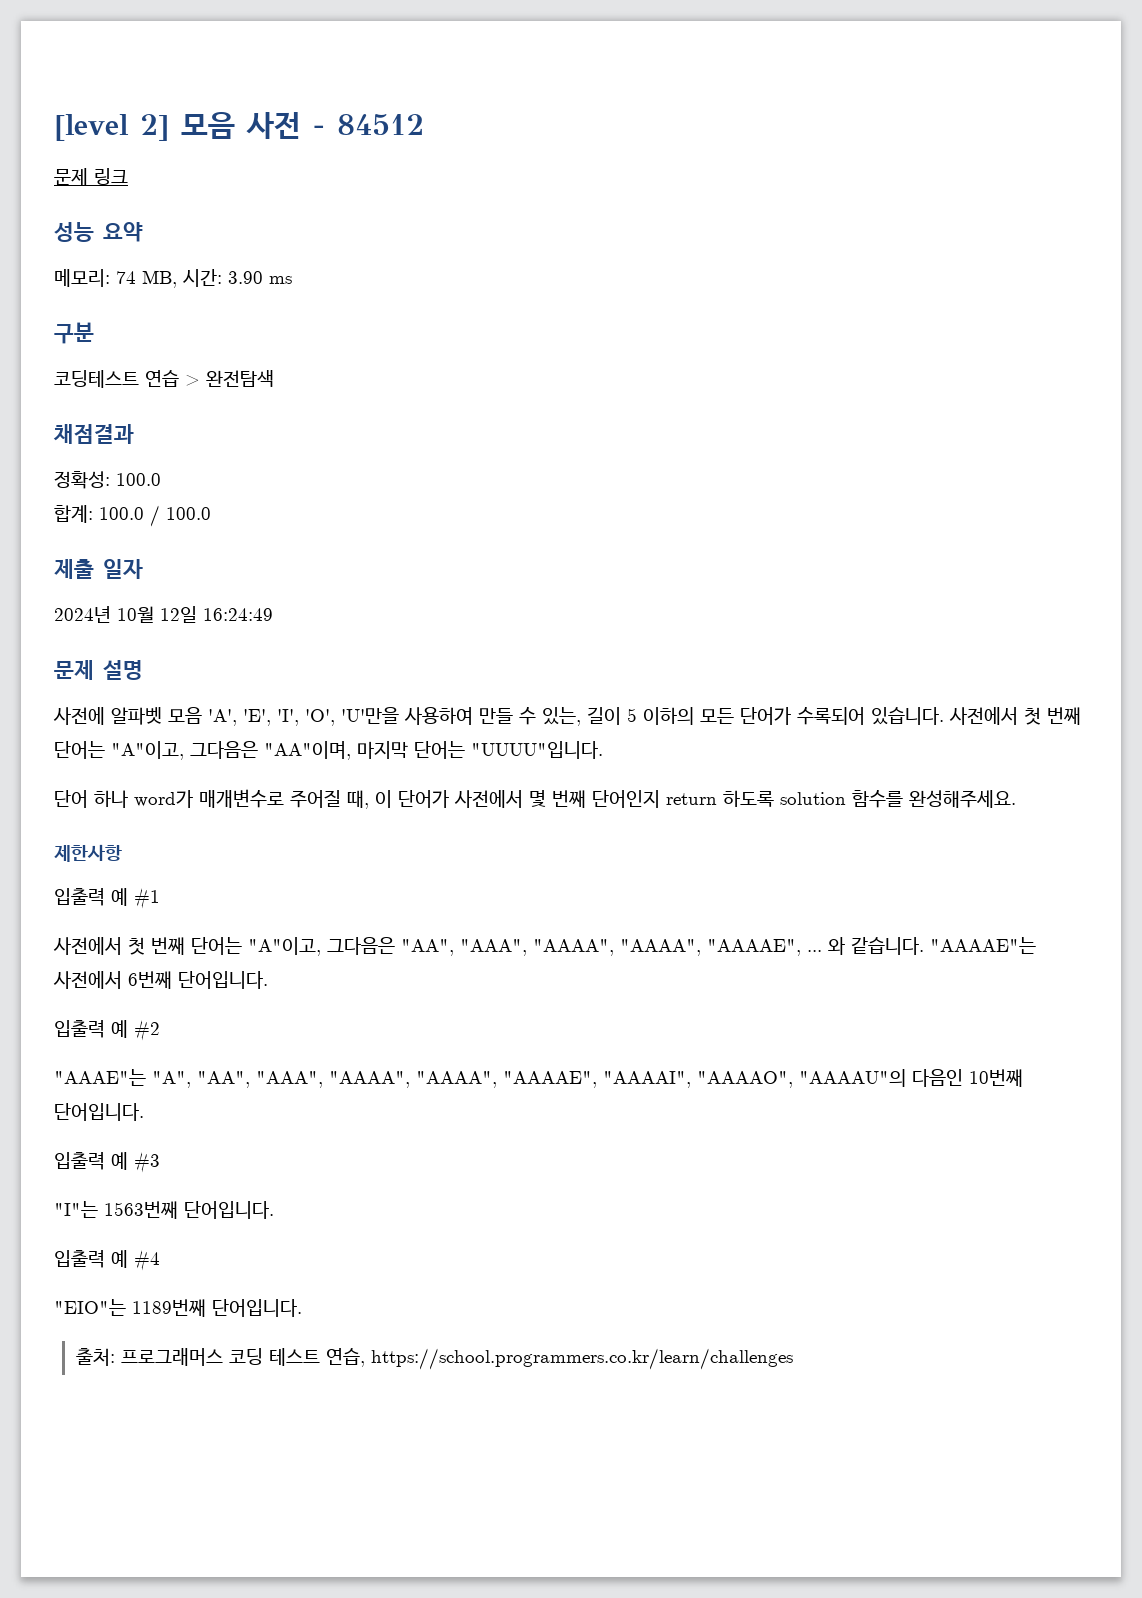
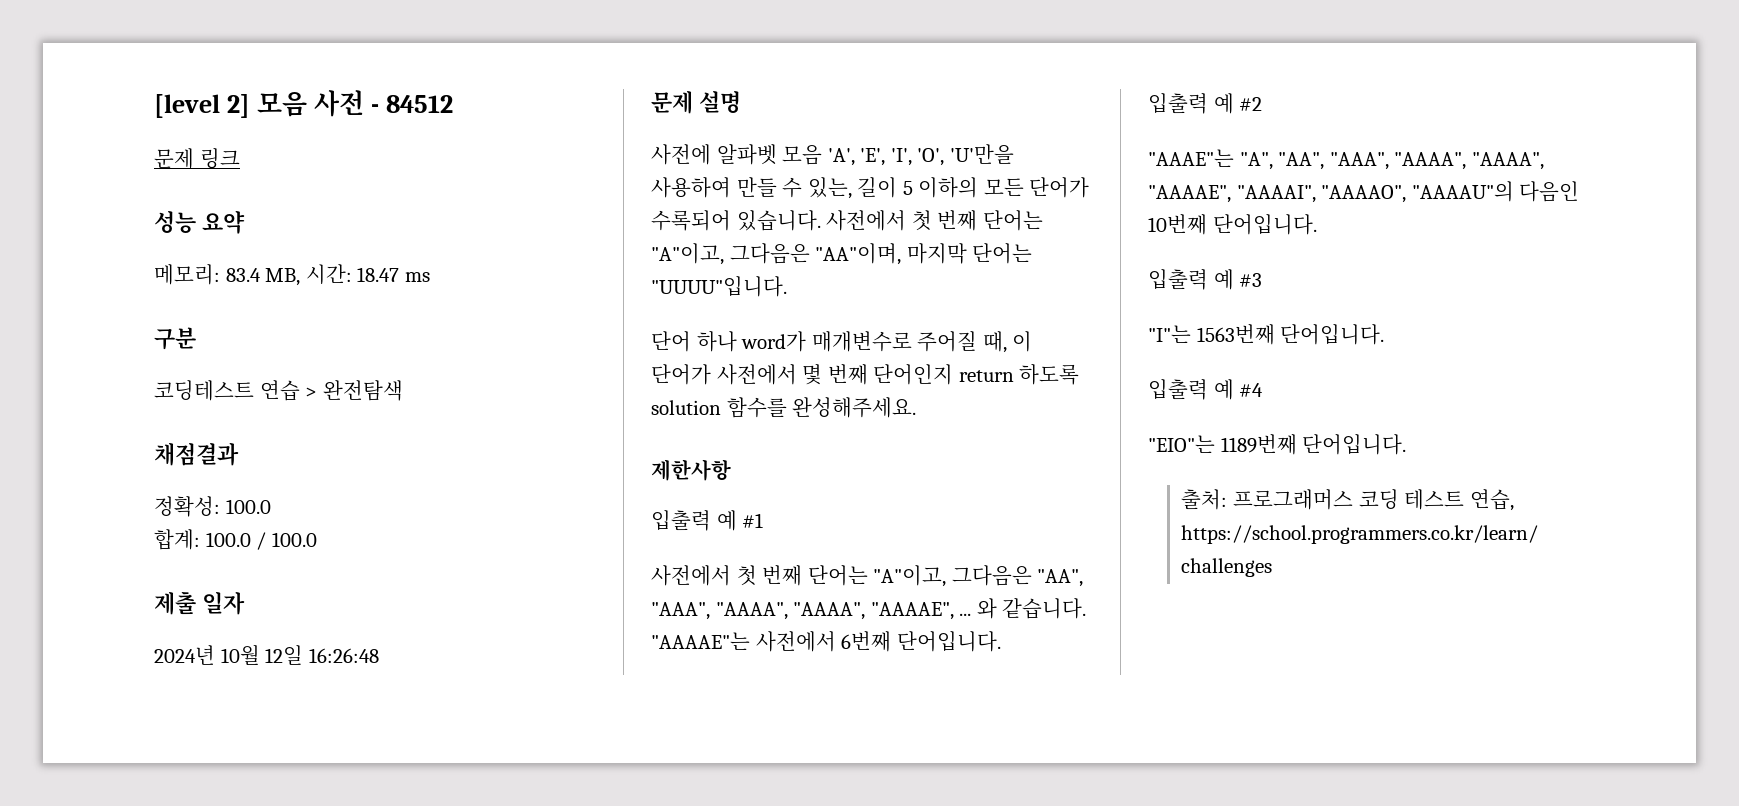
[116,271,136,284] 74 -> [225,268,261,282] 83.4
[228,271,263,284] 3.90 -> [357,267,400,282] 18.47
[203,608,273,621] 16:24:49 -> [308,648,379,663] 16:26:48

